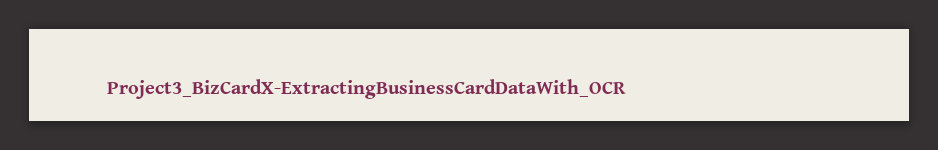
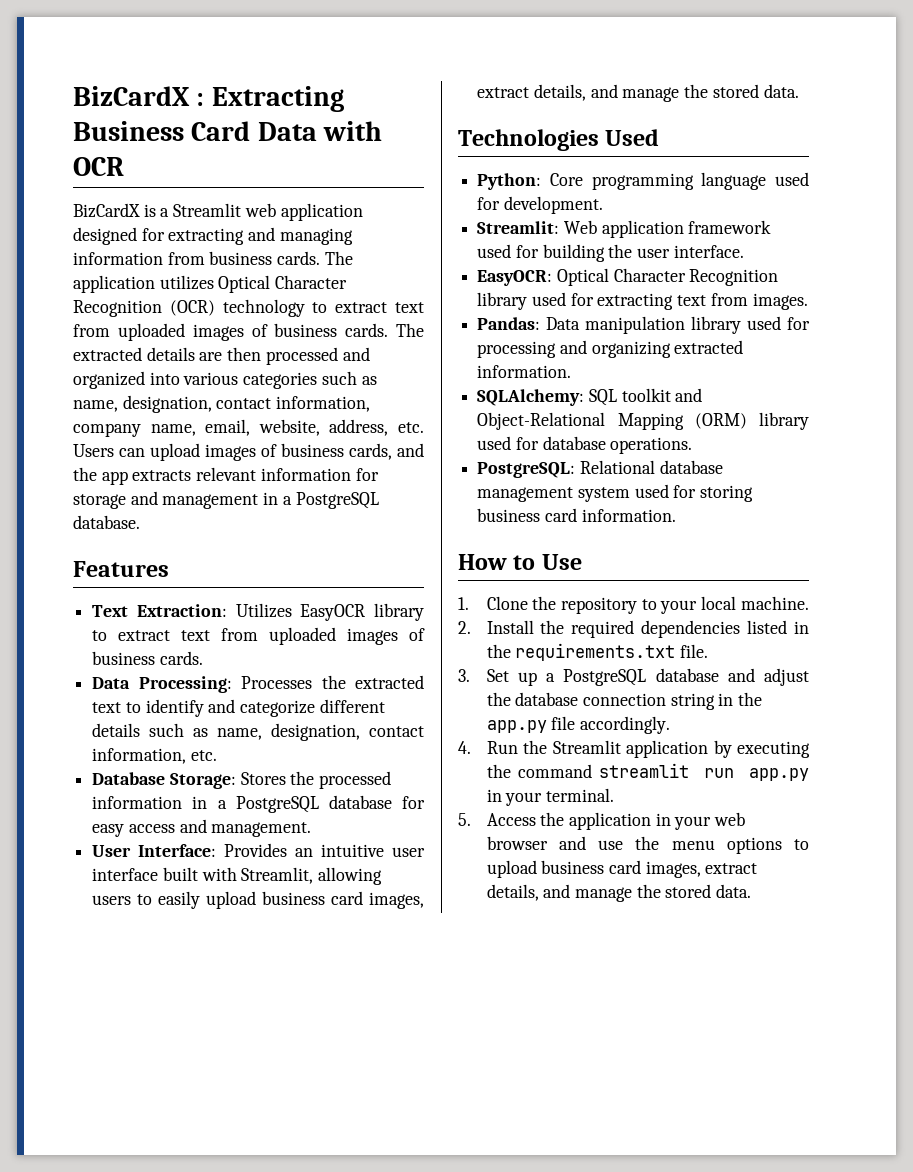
[107,79,626,99] Project3_BizCardX-ExtractingBusinessCardDataWith_OCR -> [73,86,344,112] [73,121,383,141] [73,157,124,176] [73,203,363,221] [73,227,353,245] [73,251,353,265] [73,275,348,293] [73,299,425,317] [73,323,424,341] [73,347,370,365] [73,371,377,389] [73,395,371,413] [73,419,424,437] [73,443,424,461] [73,467,379,485] [73,491,379,509] [73,515,140,529] [73,561,169,577] [92,603,424,621] [92,627,425,645] [92,651,203,665] [92,675,424,693] [92,699,385,717] [92,723,424,741] [92,748,217,764] [92,771,392,789] [92,795,425,813] [92,819,312,837] [92,843,425,857] [92,867,383,885] [92,891,424,909] [477,84,799,102] [458,129,660,151] [477,172,809,190] [477,196,603,214] [477,220,772,238] [477,244,744,262] [477,268,779,286] [477,292,808,310] [477,316,810,334] [477,340,744,358] [477,365,572,378] [477,388,703,406] [477,412,809,430] [477,436,693,454] [477,460,723,478] [477,484,754,502] [477,508,676,522] [458,554,582,570] [458,596,809,614] [458,620,809,638] [486,643,709,661] [458,668,809,686] [486,692,763,710] [486,716,671,734] [458,740,810,758] [486,763,809,781] [486,788,615,806] [458,812,746,830] [486,836,809,854] [486,860,758,878] [486,884,752,902] BizCardX : Extracting Business Card Data with OCR // BizCardX is a Streamlit web application designed for extracting and managing information from business cards. The application utilizes Optical Character Recognition (OCR) technology to extract text from uploaded images of business cards. The extracted details are then processed and organized into various categories such as name, designation, contact information, company name, email, website, address, etc. Users can upload images of business cards, and the app extracts relevant information for storage and management in a PostgreSQL database. // Features // Text Extraction: Utilizes EasyOCR library to extract text from uploaded images of business cards. // Data Processing: Processes the extracted text to identify and categorize different details such as name, designation, contact information, etc. // Database Storage: Stores the processed information in a PostgreSQL database for easy access and management. // User Interface: Provides an intuitive user interface built with Streamlit, allowing users to easily upload business card images, extract details, and manage the stored data. // Technologies Used // Python: Core programming language used for development. // Streamlit: Web application framework used for building the user interface. // EasyOCR: Optical Character Recognition library used for extracting text from images. // Pandas: Data manipulation library used for processing and organizing extracted information. // SQLAlchemy: SQL toolkit and Object-Relational Mapping (ORM) library used for database operations. // PostgreSQL: Relational database management system used for storing business card information. // How to Use // 1. Clone the repository to your local machine. // 2. Install the required dependencies listed in the requirements.txt file. // 3. Set up a PostgreSQL database and adjust the database connection string in the app.py file accordingly. // 4. Run the Streamlit application by executing the command streamlit run app.py in your terminal. // 5. Access the application in your web browser and use the menu options to upload business card images, extract details, and manage the stored data.

